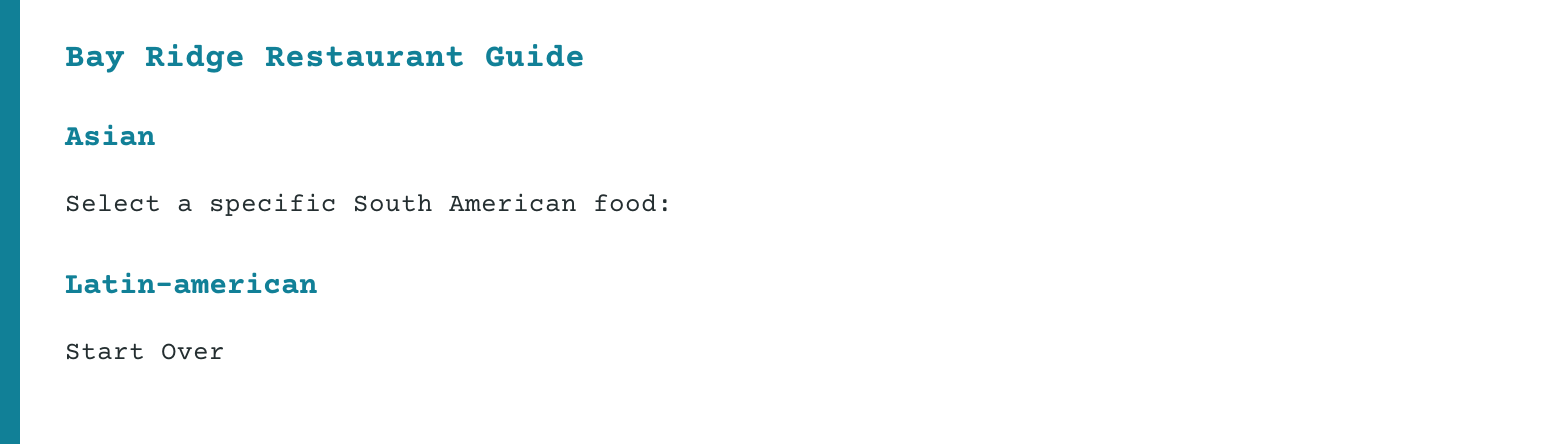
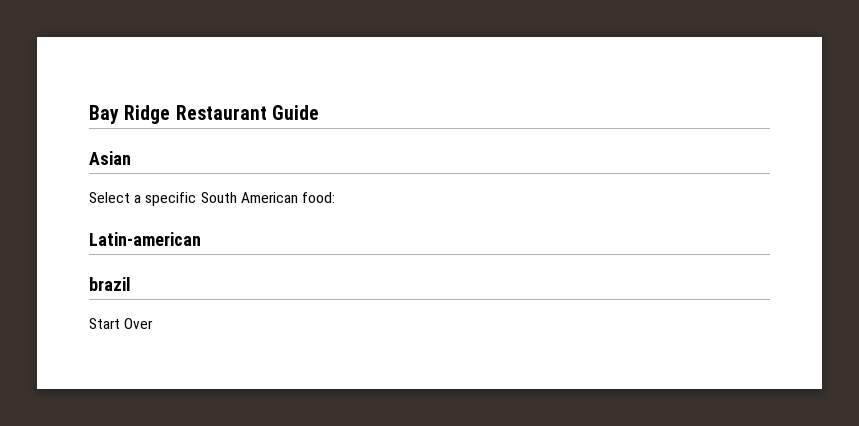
(317, 283) none -> [89,277,131,291] // brazil

